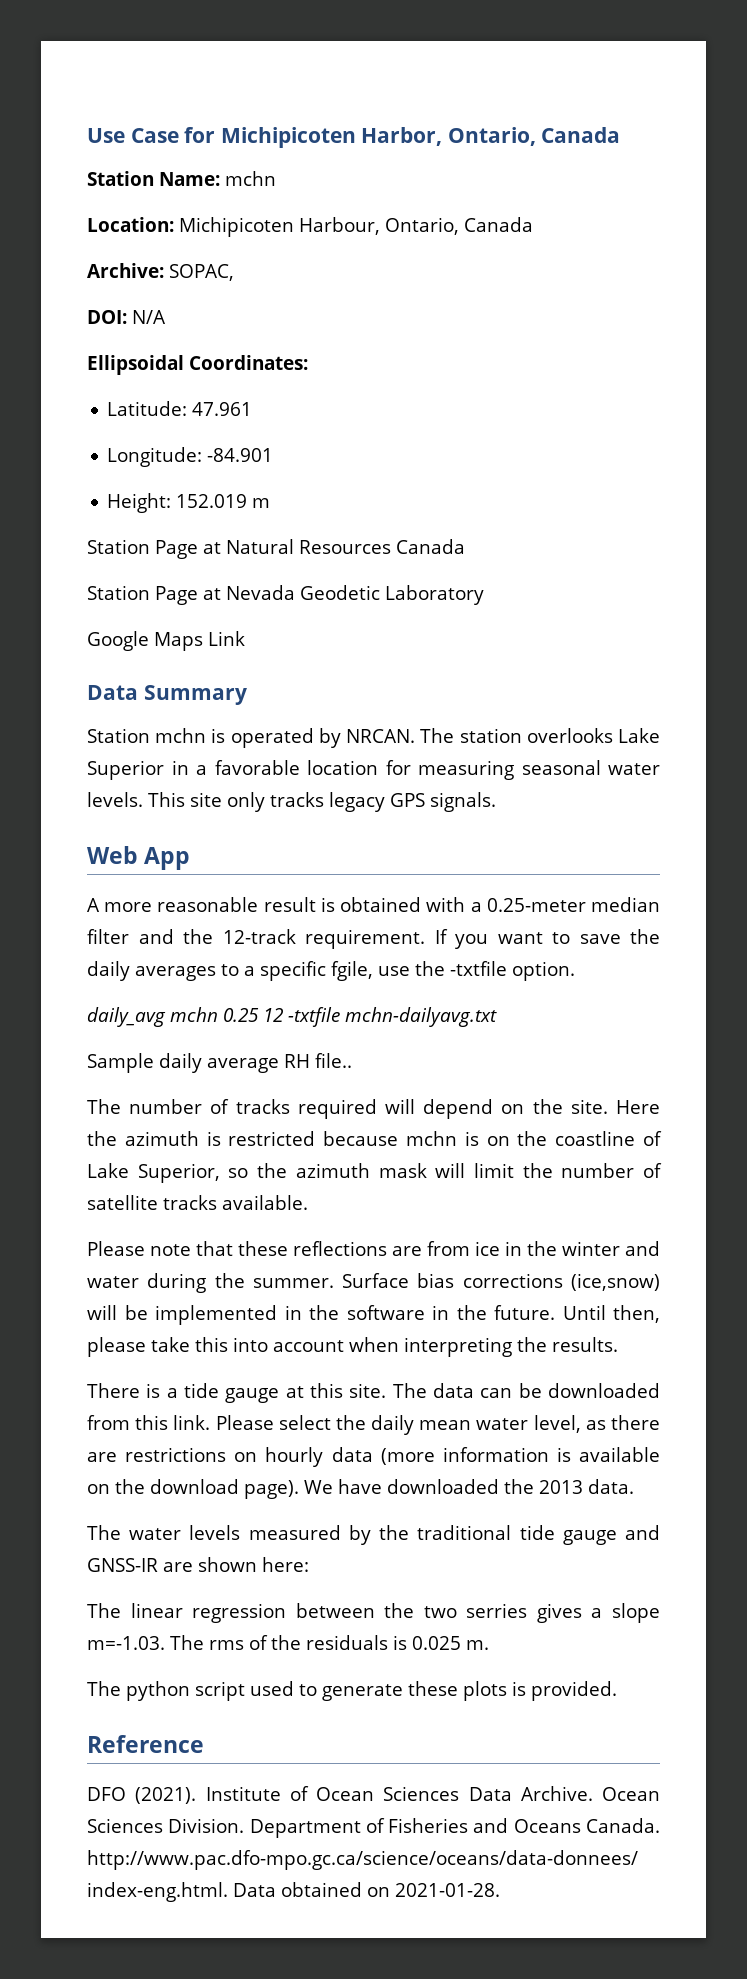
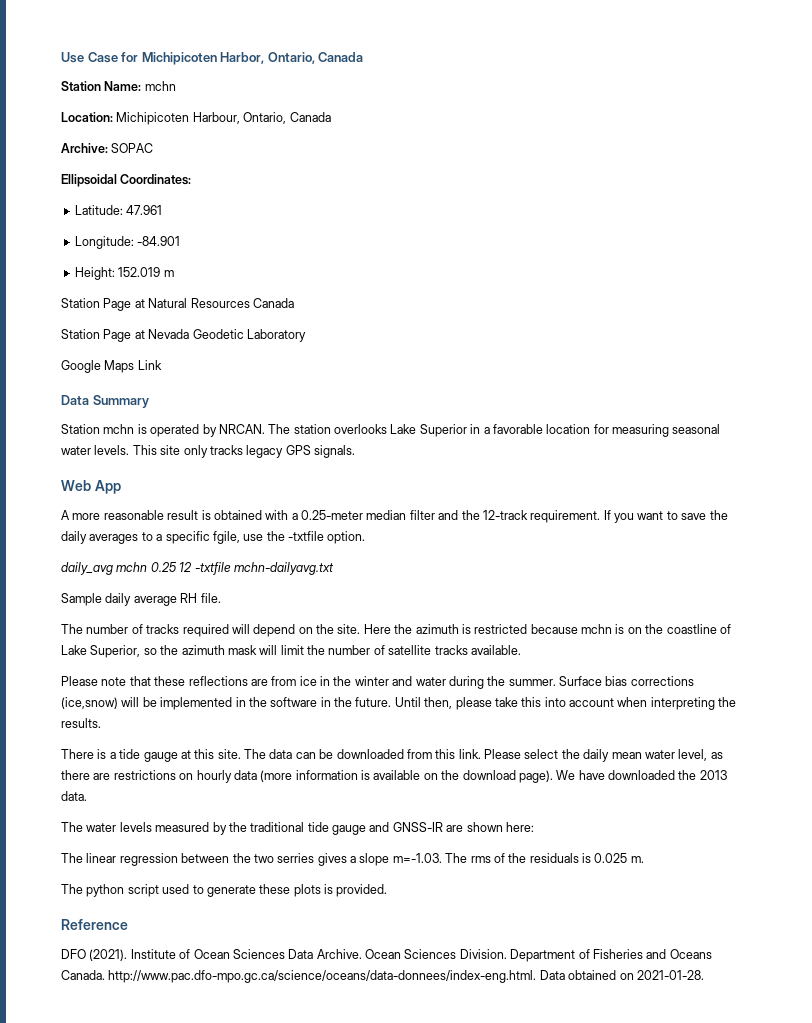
[169,264,234,281] [87,310,166,324] SOPAC, // DOI: N/A -> [111,143,154,153] SOPAC
[315,1053,352,1068] file.. -> [200,593,221,603] file.

